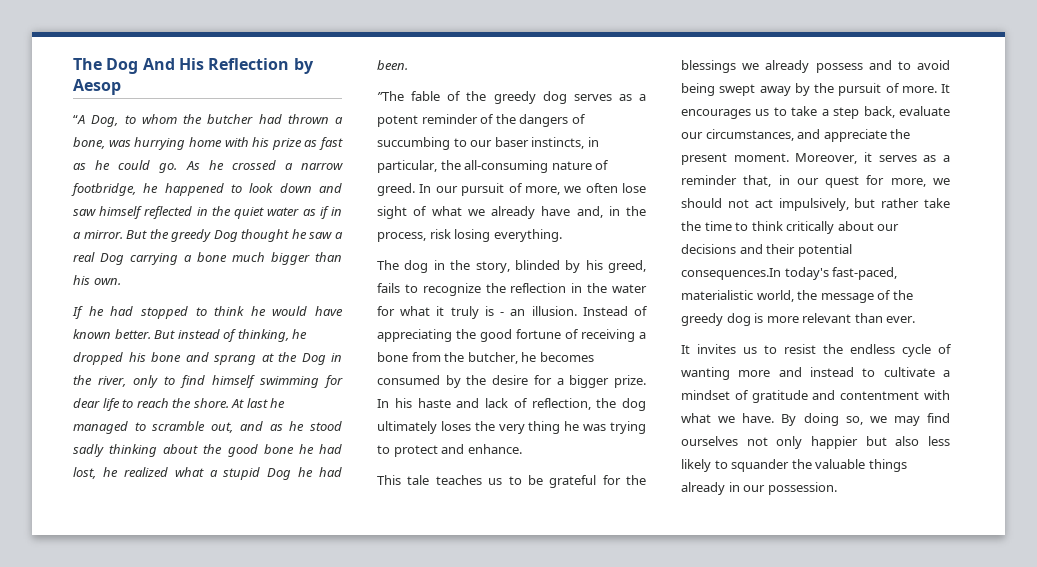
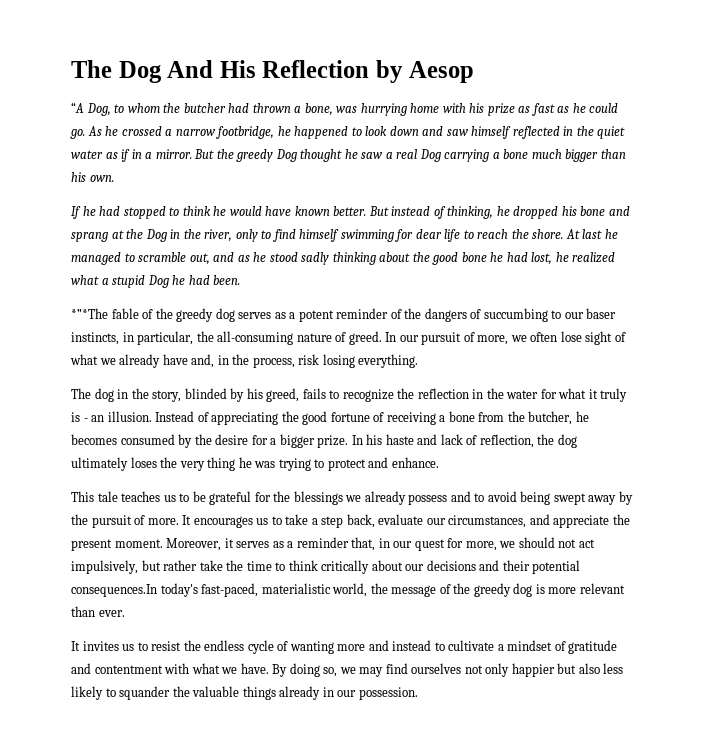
[377,91,404,101] ”The -> [71,308,108,319] *”*The

